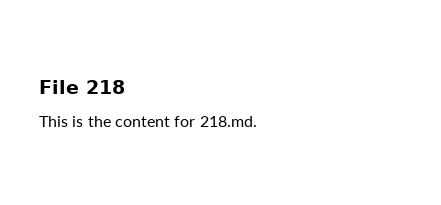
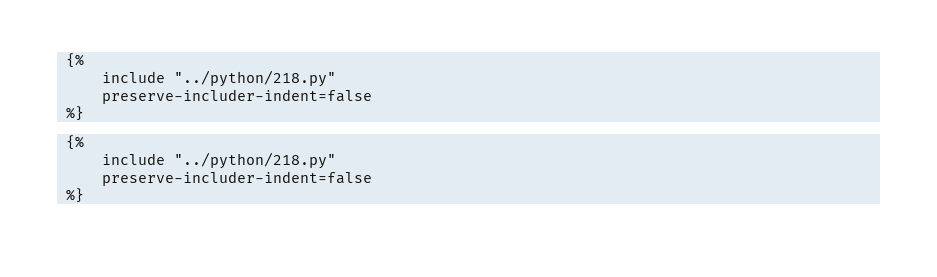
[39,80,125,94] [39,116,257,127] File 218 // This is the content for 218.md. -> [66,53,85,68] [102,70,337,87] [102,89,373,104] [66,106,85,121] [66,135,85,150] [102,152,337,169] [102,171,373,186] [66,188,85,203] {% // include "../python/218.py" // preserve-includer-indent=false // %} // {% // include "../python/218.py" // preserve-includer-indent=false // %}

